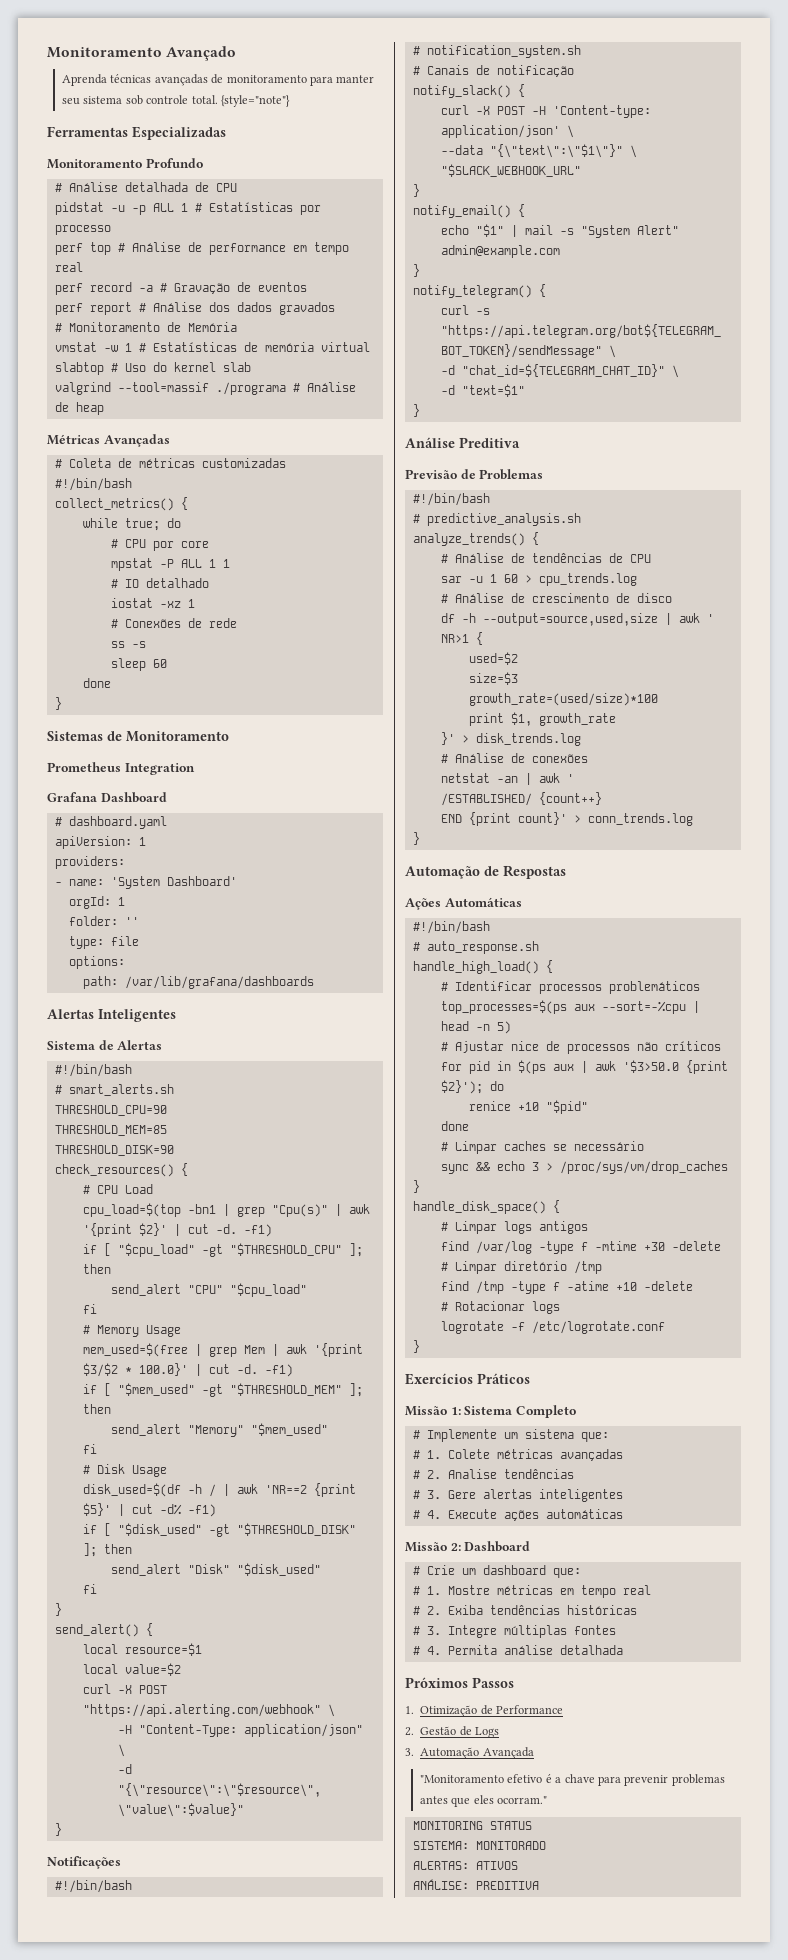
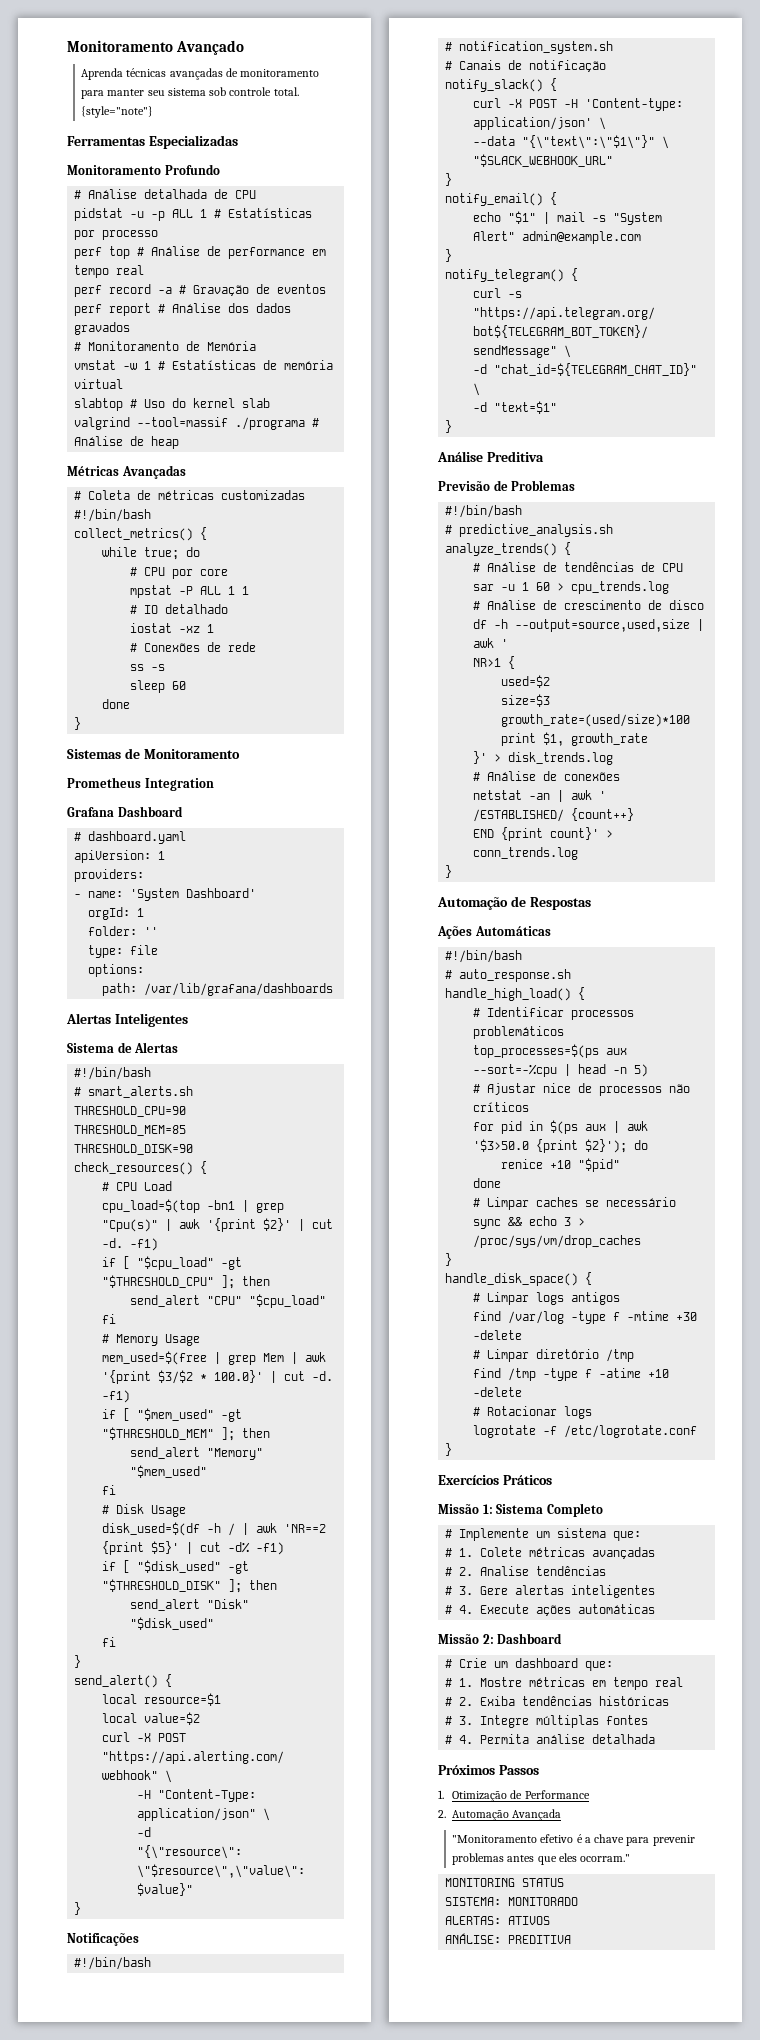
[420,1726,499,1738] [405,1748,414,1756] Gestão de Logs // 3. -> (446, 1814) none

